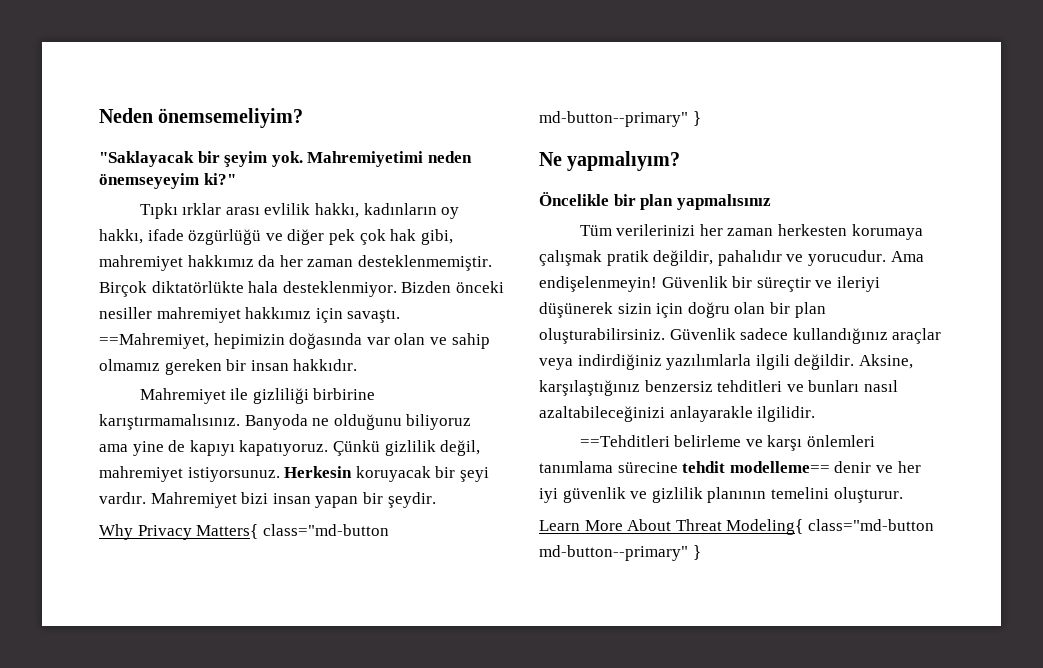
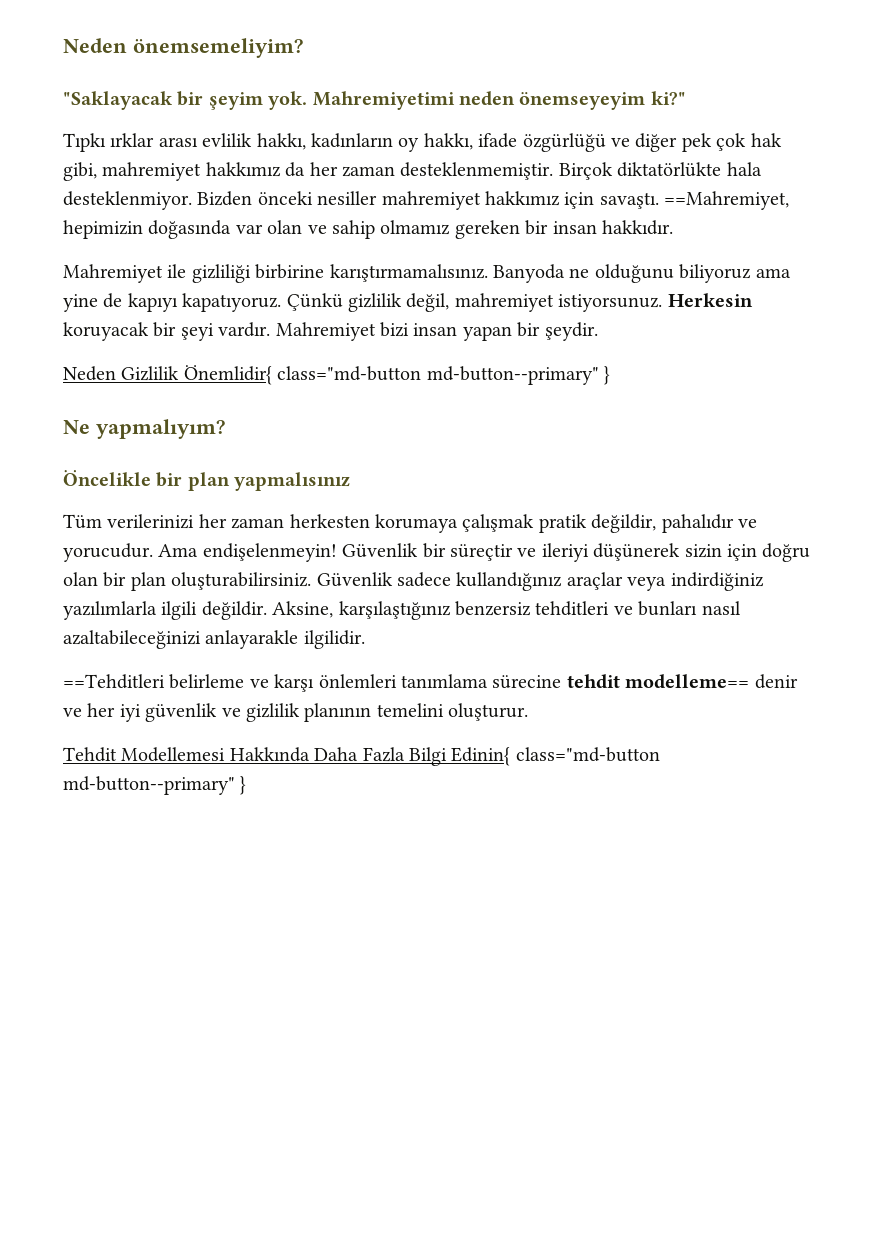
[99,524,259,540] Why Privacy Matters{ -> [63,365,272,385] Neden Gizlilik Önemlidir{
[539,519,804,535] Learn More About Threat Modeling{ -> [63,747,511,766] Tehdit Modellemesi Hakkında Daha Fazla Bilgi Edinin{

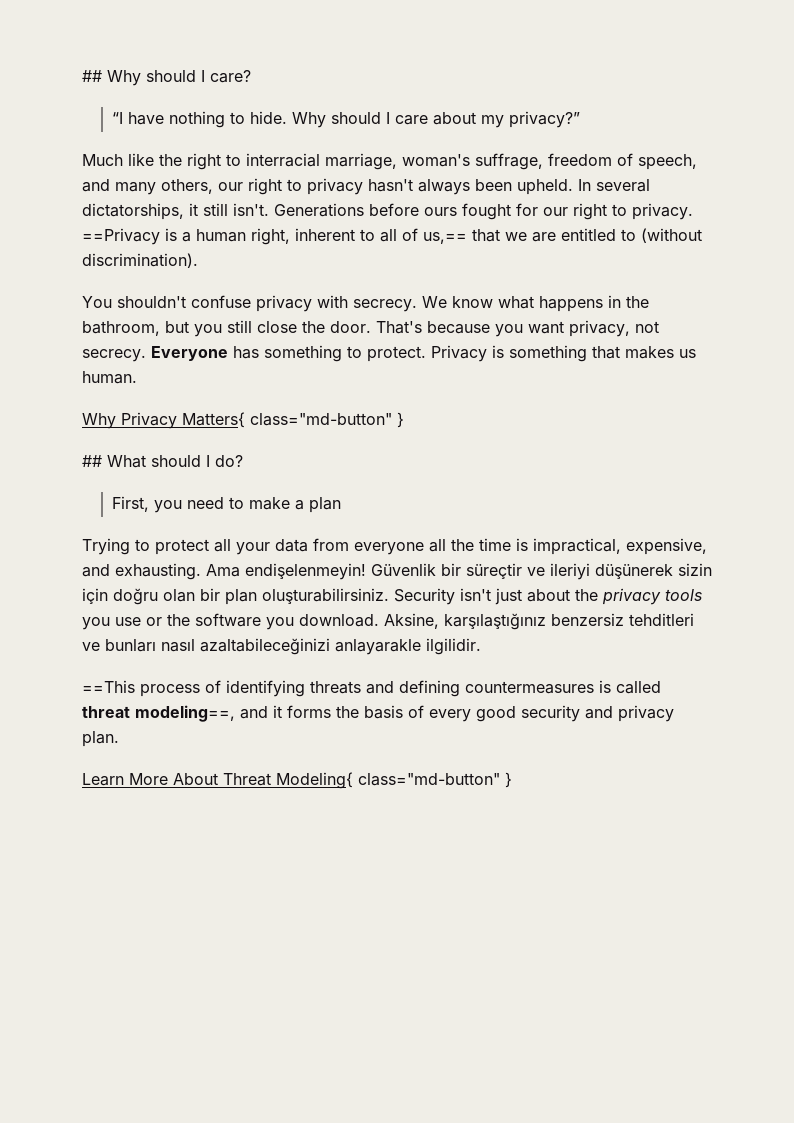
[63,38,303,58] [63,91,686,110] [63,133,782,152] [63,162,762,181] [63,191,790,210] [63,220,673,239] [63,264,791,283] [63,293,753,312] [63,322,598,341] [63,365,610,385] [63,419,225,439] [63,470,351,491] [63,514,757,533] [63,543,153,562] Neden önemsemeliyim? // "Saklayacak bir şeyim yok. Mahremiyetimi neden önemseyeyim ki?" // Tıpkı ırklar arası evlilik hakkı, kadınların oy hakkı, ifade özgürlüğü ve diğer pek çok hak gibi, mahremiyet hakkımız da her zaman desteklenmemiştir. Birçok diktatörlükte hala desteklenmiyor. Bizden önceki nesiller mahremiyet hakkımız için savaştı. ==Mahremiyet, hepimizin doğasında var olan ve sahip olmamız gereken bir insan hakkıdır. // Mahremiyet ile gizliliği birbirine karıştırmamalısınız. Banyoda ne olduğunu biliyoruz ama yine de kapıyı kapatıyoruz. Çünkü gizlilik değil, mahremiyet istiyorsunuz. Herkesin koruyacak bir şeyi vardır. Mahremiyet bizi insan yapan bir şeydir. // Neden Gizlilik Önemlidir{ class="md-button md-button--primary" } // Ne yapmalıyım? // Öncelikle bir plan yapmalısınız // Tüm verilerinizi her zaman herkesten korumaya çalışmak pratik değildir, pahalıdır ve yorucudur. -> [82,70,251,86] [111,111,580,128] [82,153,697,170] [82,178,650,195] [82,203,693,220] [82,228,702,245] [82,253,198,268] [82,295,649,312] [82,320,659,337] [82,345,696,362] [82,371,137,384] [82,412,404,429] [82,455,243,468] [111,496,341,513] [82,538,707,555] [82,563,201,580] ## Why should I care? // “I have nothing to hide. Why should I care about my privacy?” // Much like the right to interracial marriage, woman's suffrage, freedom of speech, and many others, our right to privacy hasn't always been upheld. In several dictatorships, it still isn't. Generations before ours fought for our right to privacy. ==Privacy is a human right, inherent to all of us,== that we are entitled to (without discrimination). // You shouldn't confuse privacy with secrecy. We know what happens in the bathroom, but you still close the door. That's because you want privacy, not secrecy. Everyone has something to protect. Privacy is something that makes us human. // Why Privacy Matters{ class="md-button" } // ## What should I do? // First, you need to make a plan // Trying to protect all your data from everyone all the time is impractical, expensive, and exhausting.
[316,572,764,591] [63,601,267,620] Güvenlik sadece kullandığınız araçlar veya indirdiğiniz yazılımlarla ilgili değildir. -> [394,588,702,605] [82,613,379,630] Security isn't just about the privacy tools you use or the software you download.
[63,674,798,692] [63,703,529,722] [63,747,660,766] [63,776,235,795] ==Tehditleri belirleme ve karşı önlemleri tanımlama sürecine tehdit modelleme== denir ve her iyi güvenlik ve gizlilik planının temelini oluşturur. // Tehdit Modellemesi Hakkında Daha Fazla Bilgi Edinin{ class="md-button md-button--primary" -> [82,680,661,697] [82,705,674,722] [82,731,119,747] [82,772,500,789] ==This process of identifying threats and defining countermeasures is called threat modeling==, and it forms the basis of every good security and privacy plan. // Learn More About Threat Modeling{ class="md-button"

